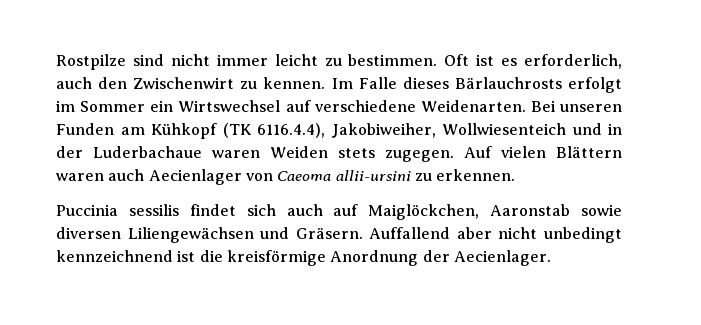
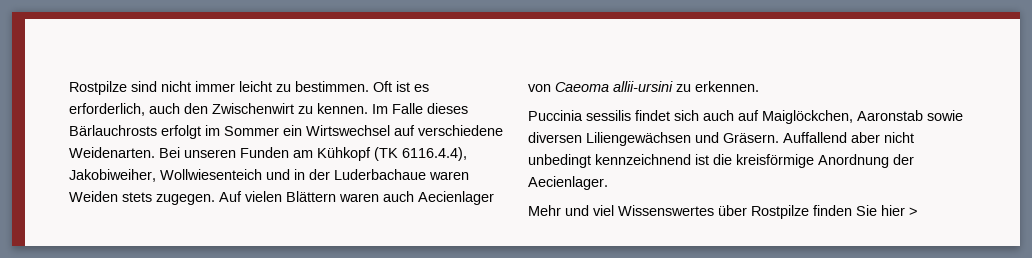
(551, 258) none -> [528,205,917,219] // Mehr und viel Wissenswertes über Rostpilze finden Sie hier >

